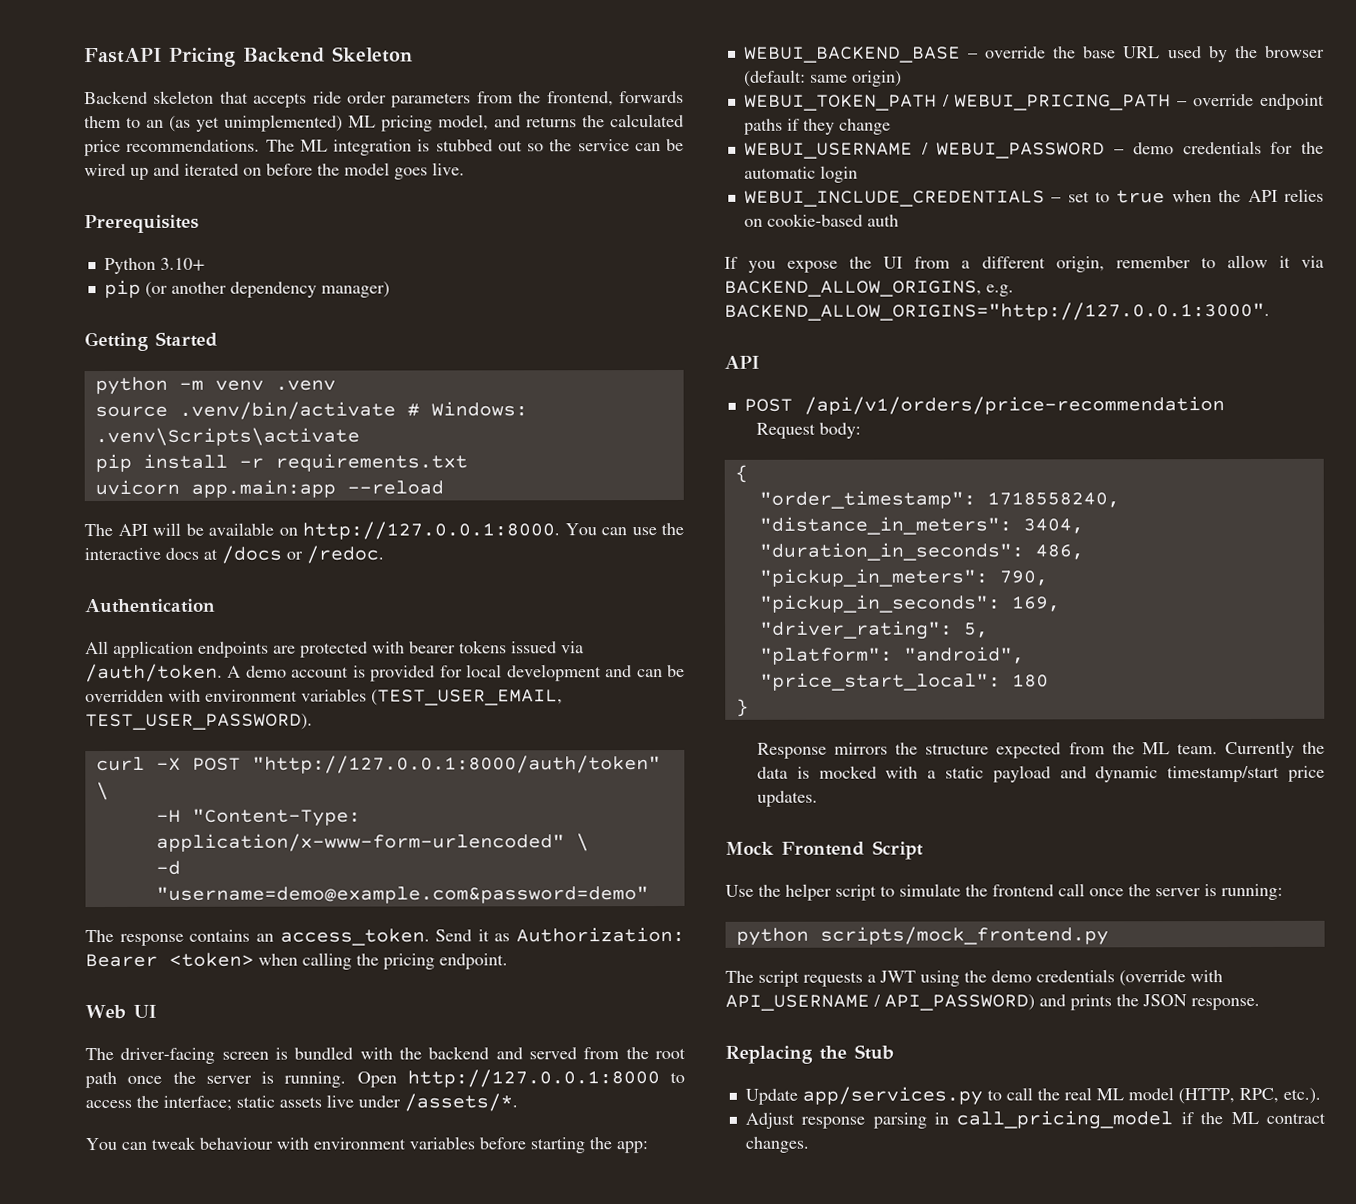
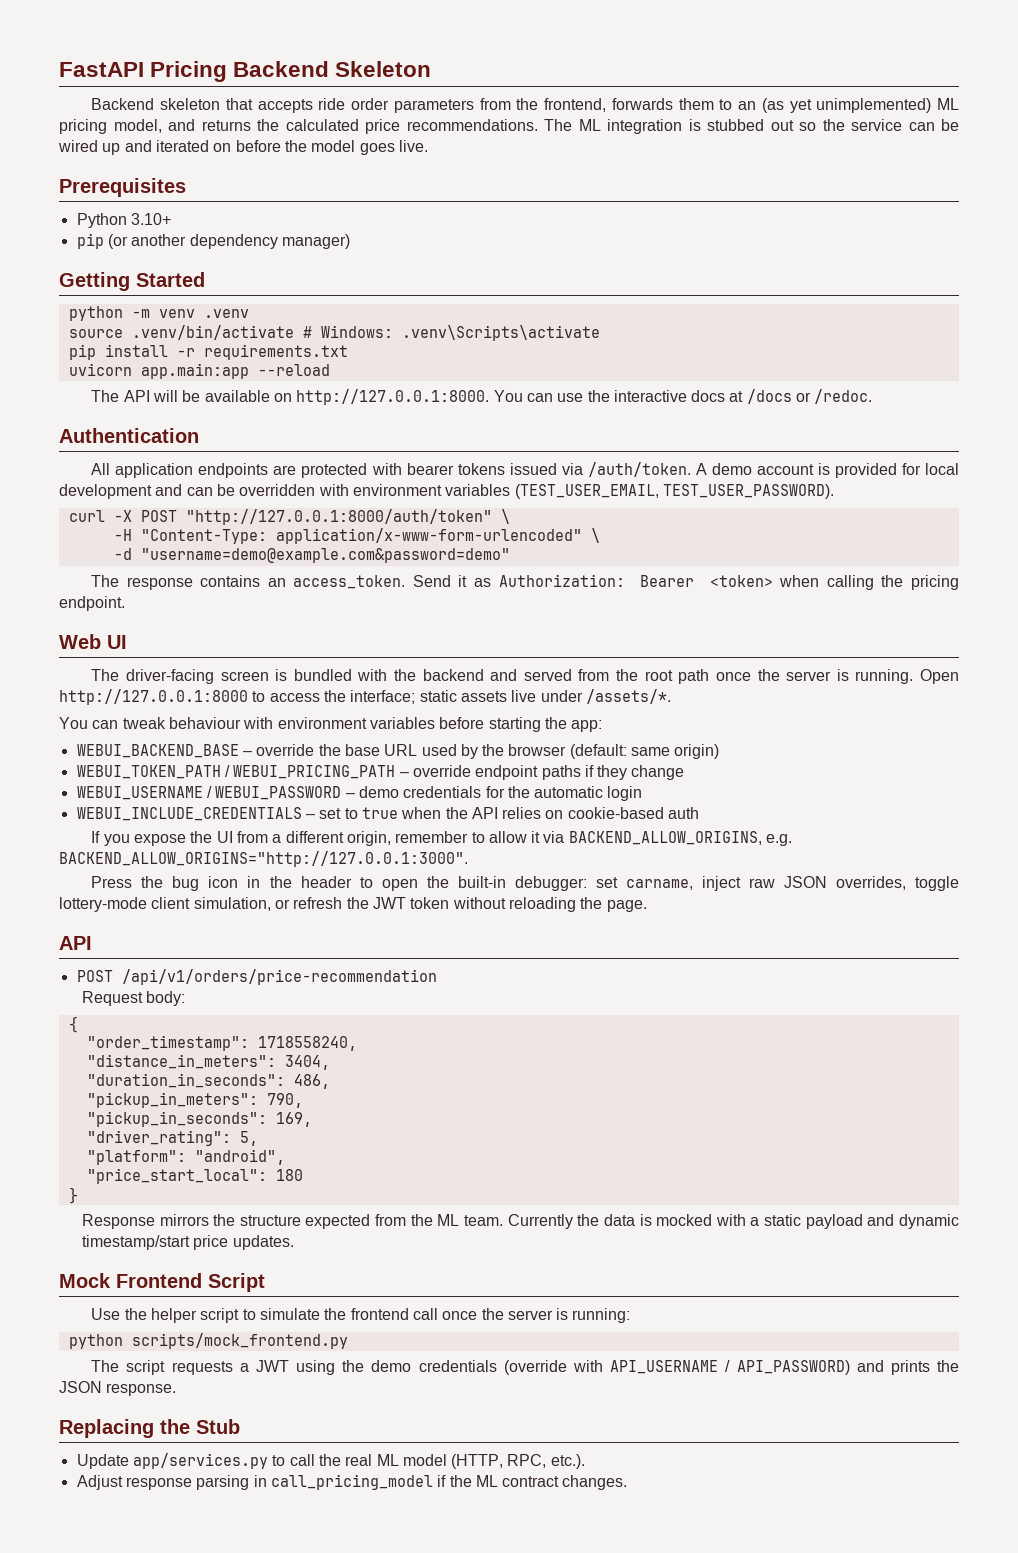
(1270, 311) none -> [91,876,959,891] [59,897,647,912] // Press the bug icon in the header to open the built-in debugger: set carname, inject raw JSON overrides, toggle lottery-mode client simulation, or refresh the JWT token without reloading the page.

